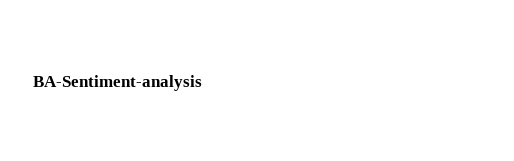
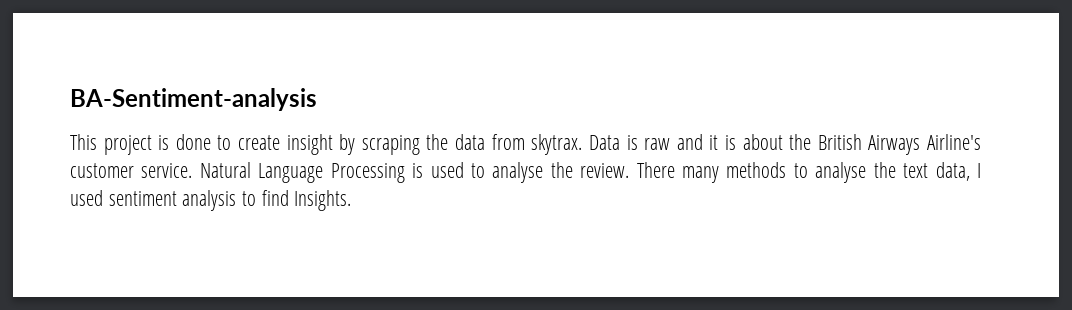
(202, 83) none -> [70,134,982,155] [70,162,981,183] [70,190,352,211] // This project is done to create insight by scraping the data from skytrax. Data is raw and it is about the British Airways Airline's customer service. Natural Language Processing is used to analyse the review. There many methods to analyse the text data, I used sentiment analysis to find Insights.

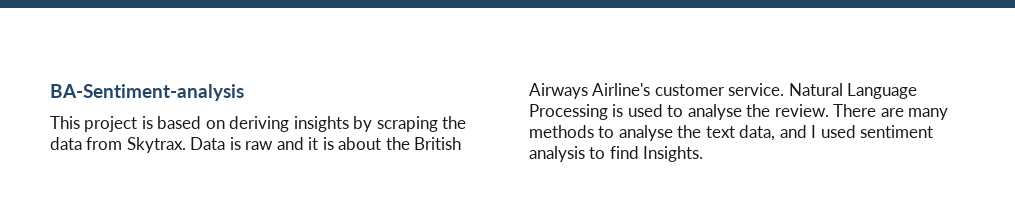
[175,134,333,155] done to create insight -> [157,116,349,132] based on deriving insights
[531,134,583,155] skytrax. -> [126,137,186,153] Skytrax.
(675, 170) none -> [880,108,904,117] are
(970, 171) none -> [779,125,807,138] and

